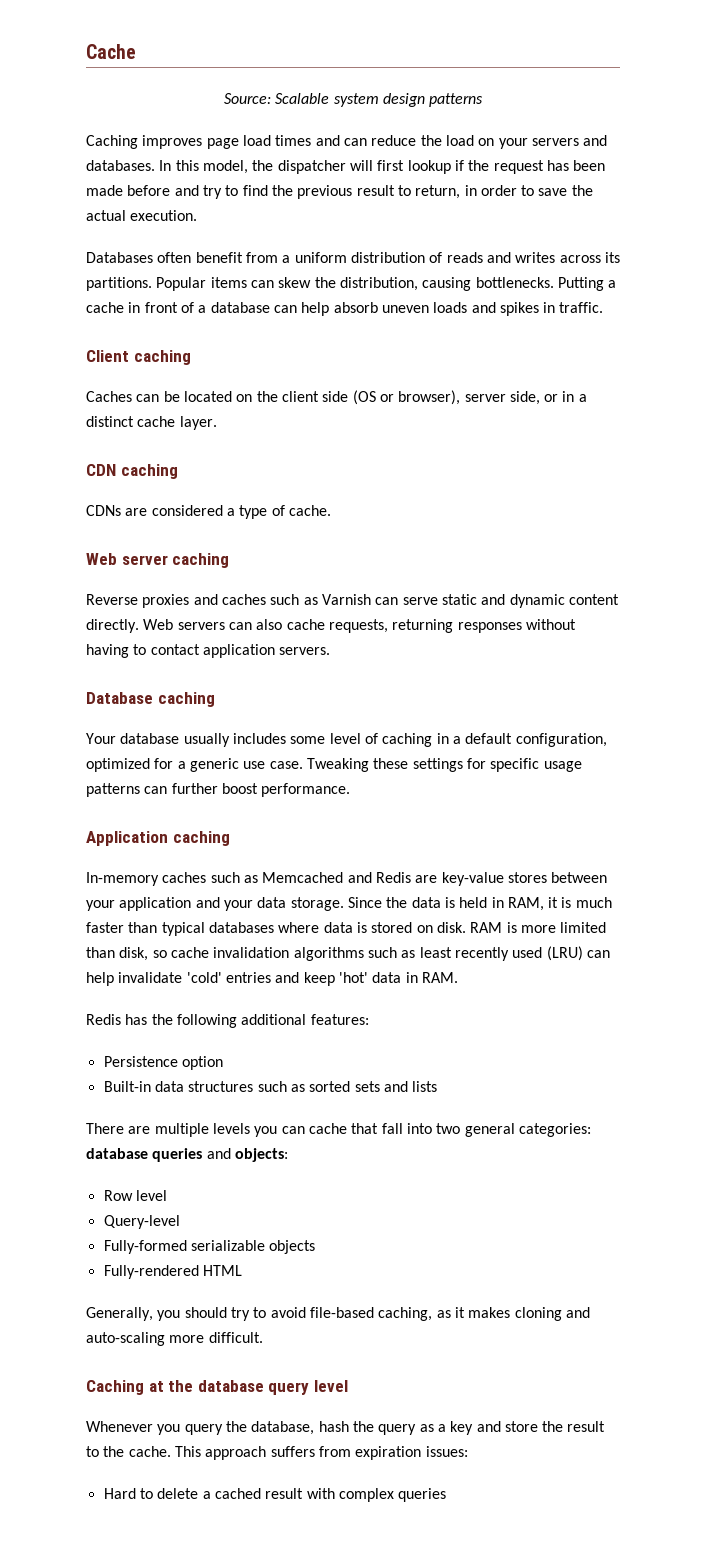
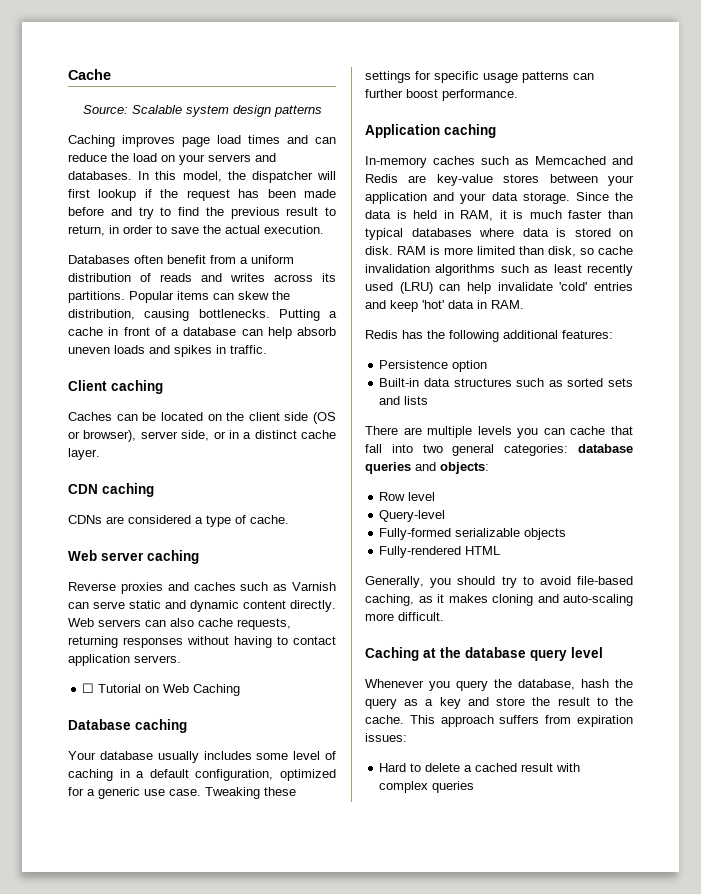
(331, 651) none -> [82,683,241,696] // ☐ Tutorial on Web Caching

